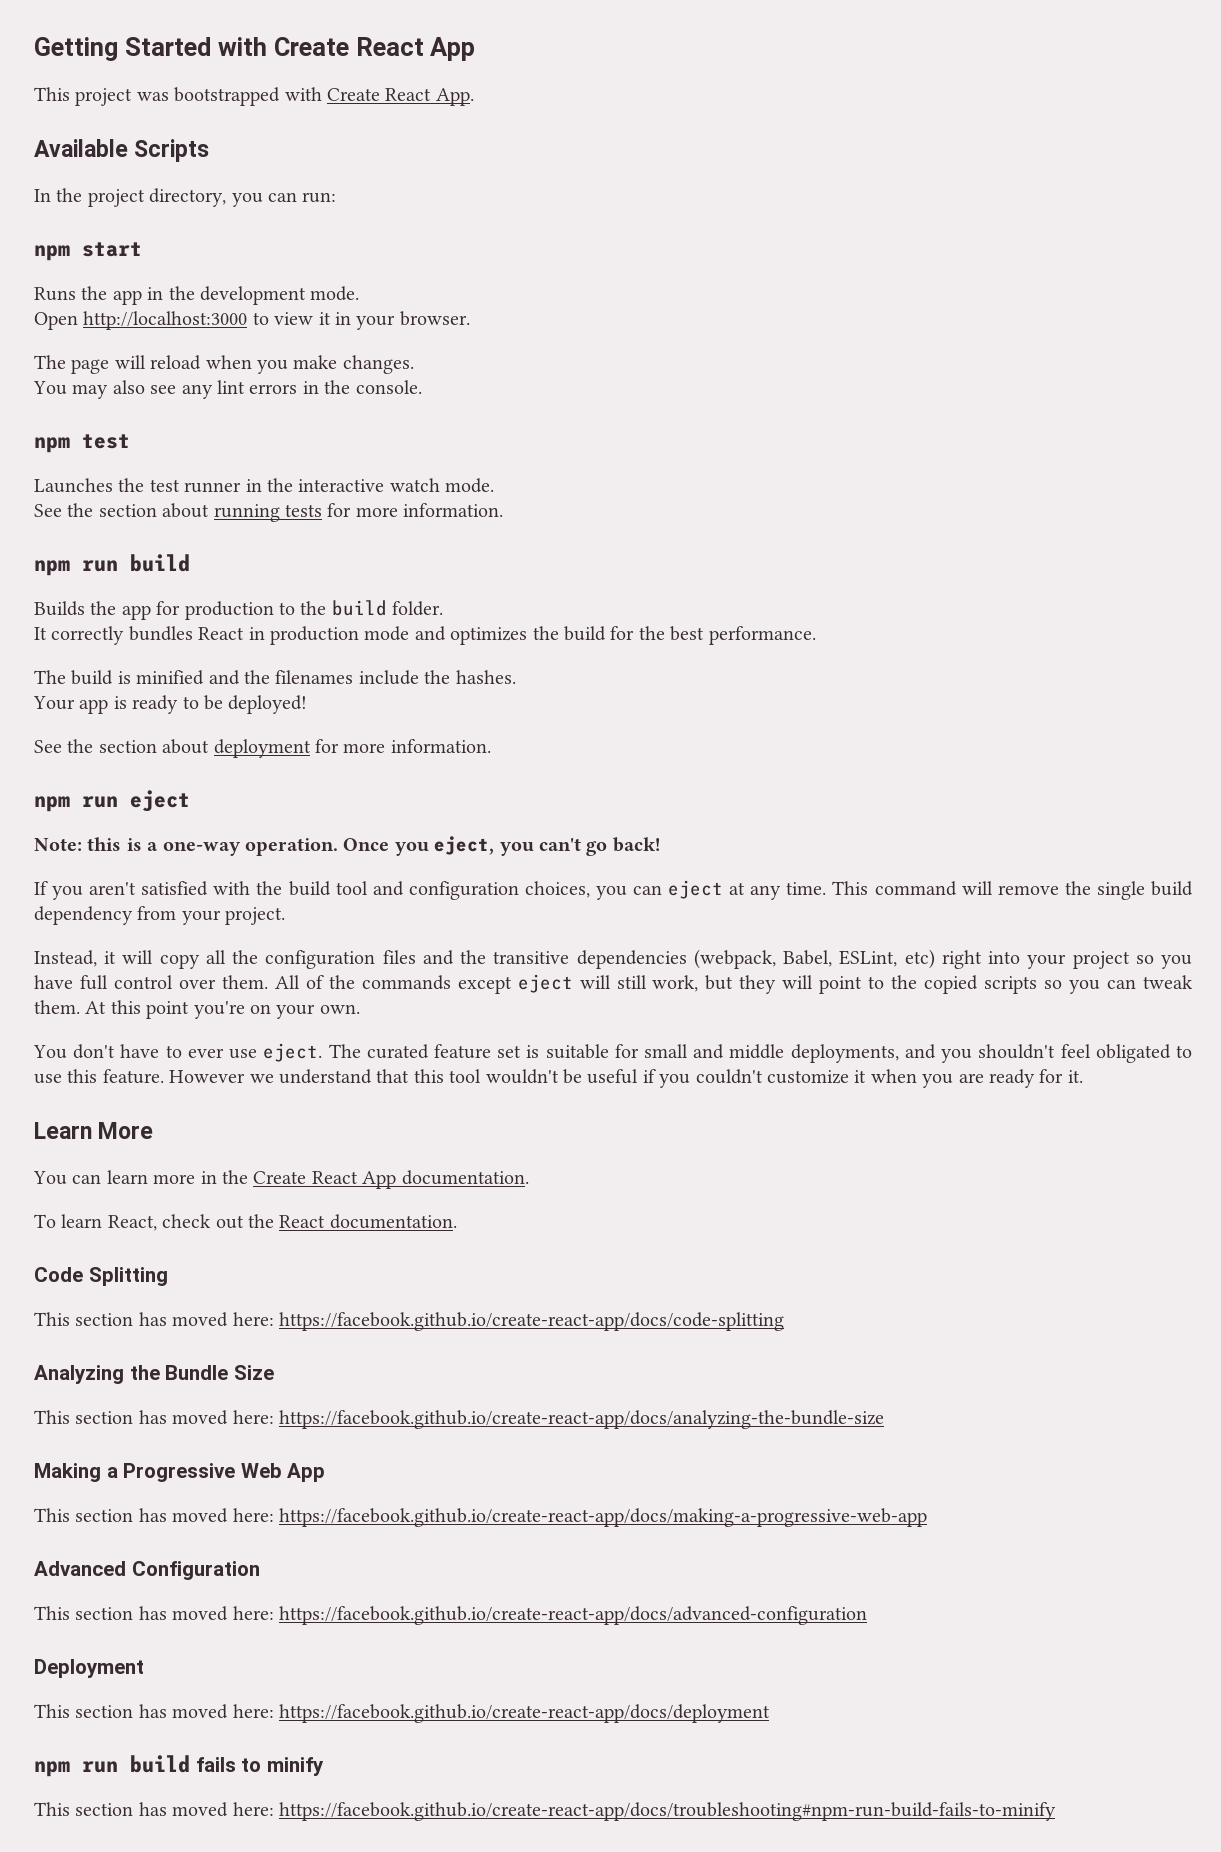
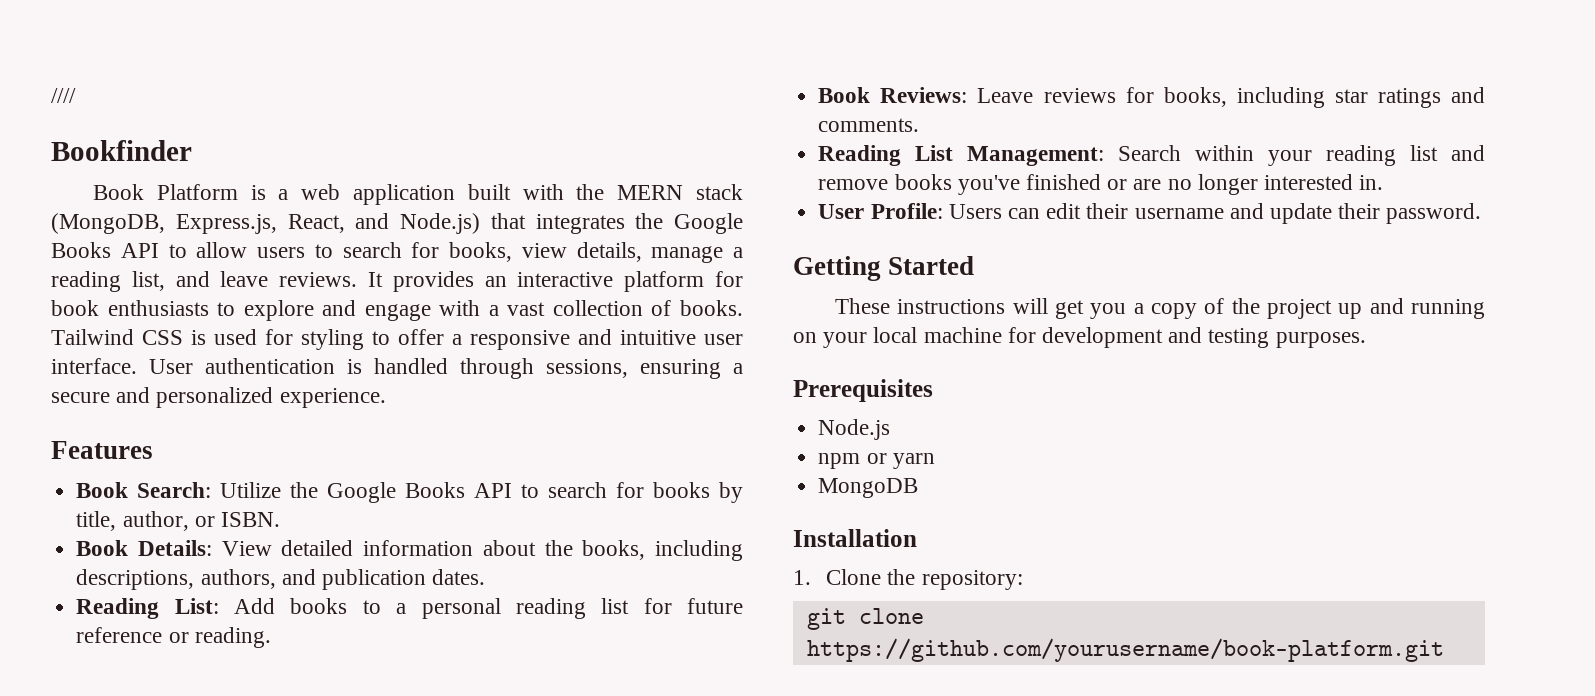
[34,37,476,61] [34,87,474,106] [34,139,210,162] [34,188,337,207] [34,242,142,261] [34,286,360,305] [34,311,470,330] [34,355,414,374] [33,380,422,399] [34,434,130,453] [34,478,495,493] [34,503,504,522] [34,554,190,576] [34,600,444,620] [34,626,816,645] [34,670,516,685] [33,695,308,714] [34,739,491,758] [34,790,190,812] [34,836,660,856] [34,880,1194,900] [34,906,286,925] [34,949,1192,969] [34,974,1194,994] [34,1000,360,1019] [33,1043,1192,1063] [34,1069,1083,1088] [34,1122,154,1139] [33,1170,529,1189] [34,1214,457,1231] [34,1267,168,1286] [34,1312,784,1331] [34,1365,274,1384] [34,1410,884,1429] [34,1463,326,1482] [34,1508,927,1527] [34,1561,260,1580] [34,1606,867,1625] [34,1659,144,1678] [34,1704,770,1723] [34,1755,324,1777] [34,1802,1056,1821] Getting Started with Create React App // This project was bootstrapped with Create React App. // Available Scripts // In the project directory, you can run: // npm start // Runs the app in the development mode. // Open http://localhost:3000 to view it in your browser. // The page will reload when you make changes. // You may also see any lint errors in the console. // npm test // Launches the test runner in the interactive watch mode. // See the section about running tests for more information. // npm run build // Builds the app for production to the build folder. // It correctly bundles React in production mode and optimizes the build for the best performance. // The build is minified and the filenames include the hashes. // Your app is ready to be deployed! // See the section about deployment for more information. // npm run eject // Note: this is a one-way operation. Once you eject, you can't go back! // If you aren't satisfied with the build tool and configuration choices, you can eject at any time. This command will remove the single build dependency from your project. // Instead, it will copy all the configuration files and the transitive dependencies (webpack, Babel, ESLint, etc) right into your project so you have full control over them. All of the commands except eject will still work, but they will point to the copied scripts so you can tweak them. At this point you're on your own. // You don't have to ever use eject. The curated feature set is suitable for small and middle deployments, and you shouldn't feel obligated to use this feature. However we understand that this tool wouldn't be useful if you couldn't customize it when you are ready for it. // Learn More // You can learn more in the Create React App documentation. // To learn React, check out the React documentation. // Code Splitting // This section has moved here: https://facebook.github.io/create-react-app/docs/code-splitting // Analyzing the Bundle Size // This section has moved here: https://facebook.github.io/create-react-app/docs/analyzing-the-bundle-size // Making a Progressive Web App // This section has moved here: https://facebook.github.io/create-react-app/docs/making-a-progressive-web-app // Advanced Configuration // This section has moved here: https://facebook.github.io/create-react-app/docs/advanced-configuration // Deployment // This section has moved here: https://facebook.github.io/create-react-app/docs/deployment // npm run build fails to minify // This section has moved here: https://facebook.github.io/create-react-app/docs/troubleshooting#npm-run-build-fails-to-minify -> [51,88,76,103] [51,140,192,161] [93,184,744,205] [51,213,743,234] [51,242,743,263] [51,271,743,292] [51,300,743,321] [51,329,743,350] [51,358,743,379] [51,387,386,408] [51,441,153,459] [76,482,744,503] [76,511,280,531] [76,540,743,561] [76,569,486,590] [76,598,744,619] [76,627,271,648] [818,87,1485,108] [818,118,920,132] [818,145,1485,166] [818,174,1384,195] [818,203,1482,224] [793,256,975,281] [835,298,1485,319] [793,327,1366,348] [793,379,933,402] [818,419,891,440] [818,453,935,469] [818,478,919,498] [793,529,917,547] [793,569,1023,590] [806,608,924,630] [806,638,1444,662] //// // Bookfinder // Book Platform is a web application built with the MERN stack (MongoDB, Express.js, React, and Node.js) that integrates the Google Books API to allow users to search for books, view details, manage a reading list, and leave reviews. It provides an interactive platform for book enthusiasts to explore and engage with a vast collection of books. Tailwind CSS is used for styling to offer a responsive and intuitive user interface. User authentication is handled through sessions, ensuring a secure and personalized experience. // Features // Book Search: Utilize the Google Books API to search for books by title, author, or ISBN. // Book Details: View detailed information about the books, including descriptions, authors, and publication dates. // Reading List: Add books to a personal reading list for future reference or reading. // Book Reviews: Leave reviews for books, including star ratings and comments. // Reading List Management: Search within your reading list and remove books you've finished or are no longer interested in. // User Profile: Users can edit their username and update their password. // Getting Started // These instructions will get you a copy of the project up and running on your local machine for development and testing purposes. // Prerequisites // Node.js // npm or yarn // MongoDB // Installation // 1. Clone the repository: // git clone https://github.com/yourusername/book-platform.git

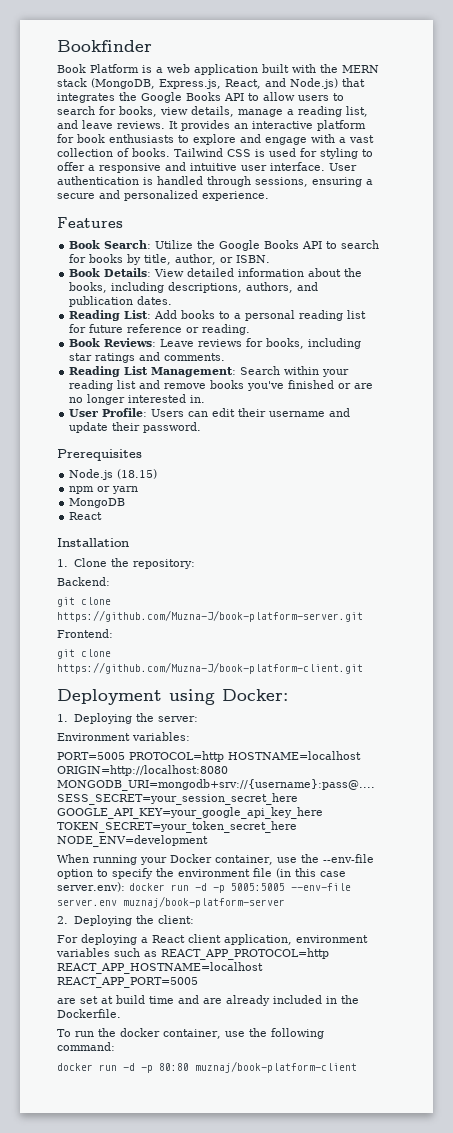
[51,88,76,103] //// // -> (57, 46) none
[793,256,975,281] [835,298,1485,319] [793,327,1366,348] // Getting Started // These instructions will get you a copy of the project up and running on your local machine for development and testing purposes. -> (202, 427) none
(891, 429) none -> [117,469,158,479] (18.15)
(919, 488) none -> [69,512,103,520] // React
[806,608,924,630] [806,638,1444,662] // git clone https://github.com/yourusername/book-platform.git -> [57,577,110,586] [57,597,111,607] [57,610,363,622] [57,629,113,638] [57,649,111,659] [57,662,363,674] [57,689,288,705] [57,713,198,724] [57,732,190,741] [57,751,361,762] [57,765,228,776] [57,779,375,791] [57,793,298,805] [57,807,323,819] [57,821,297,833] [57,835,208,847] [57,854,374,865] [57,868,346,879] [57,882,351,893] [57,896,285,908] [57,915,194,926] [57,934,368,945] [56,948,329,960] [57,962,263,974] [57,977,198,988] [57,995,359,1006] [57,1009,121,1018] [57,1028,324,1039] [57,1042,115,1051] [57,1061,357,1073] // Backend: // git clone https://github.com/Muzna-J/book-platform-server.git // Frontend: // git clone https://github.com/Muzna-J/book-platform-client.git // Deployment using Docker: // 1. Deploying the server: // Environment variables: // PORT=5005 PROTOCOL=http HOSTNAME=localhost ORIGIN=http://localhost:8080 MONGODB_URI=mongodb+srv://{username}:pass@.... SESS_SECRET=your_session_secret_here GOOGLE_API_KEY=your_google_api_key_here TOKEN_SECRET=your_token_secret_here NODE_ENV=development // When running your Docker container, use the --env-file option to specify the environment file (in this case server.env): docker run -d -p 5005:5005 --env-file server.env muznaj/book-platform-server // 2. Deploying the client: // For deploying a React client application, environment variables such as REACT_APP_PROTOCOL=http REACT_APP_HOSTNAME=localhost REACT_APP_PORT=5005 // are set at build time and are already included in the Dockerfile. // To run the docker container, use the following command: // docker run -d -p 80:80 muznaj/book-platform-client

